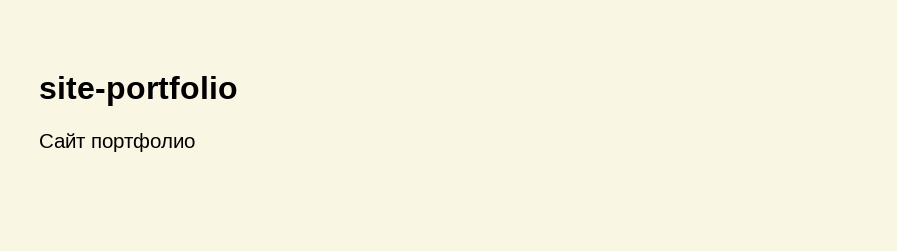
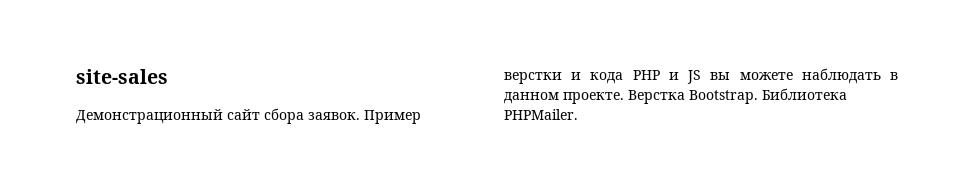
[39,76,238,106] [39,133,195,152] site-portfolio // Сайт портфолио -> [76,69,168,84] [76,108,421,124] [504,68,898,84] [504,88,847,104] [504,109,578,120] site-sales // Демонстрационный сайт сбора заявок. Пример верстки и кода PHP и JS вы можете наблюдать в данном проекте. Верстка Bootstrap. Библиотека PHPMailer.

